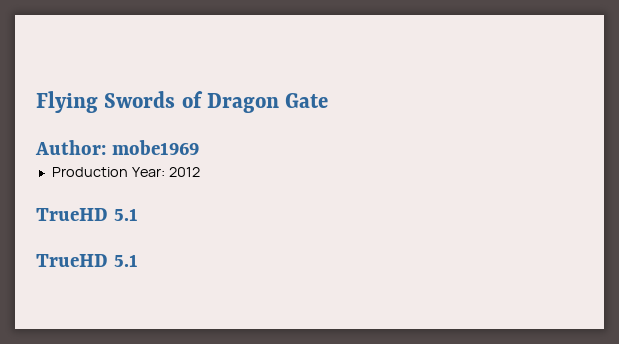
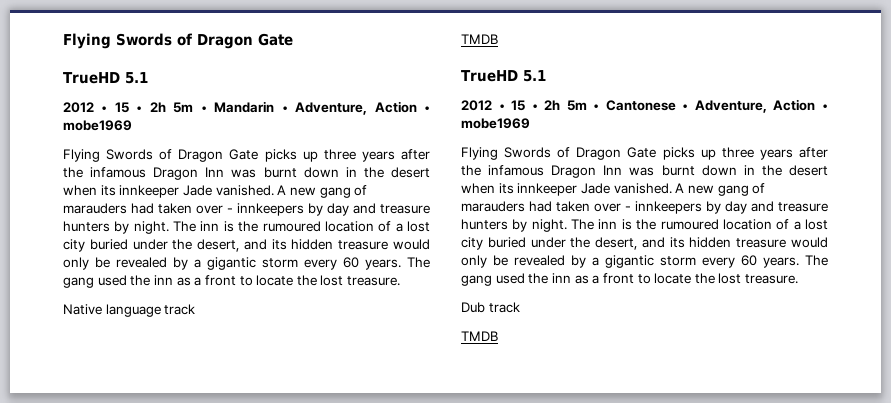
[35,140,199,155] [51,167,200,177] [36,208,138,221] [36,254,138,267] Author: mobe1969 // Production Year: 2012 // TrueHD 5.1 // TrueHD 5.1 -> [63,72,148,84] [63,101,430,115] [63,120,132,131] [63,149,430,162] [63,167,430,180] [63,185,368,198] [63,203,430,216] [63,221,431,234] [63,239,430,252] [63,257,430,270] [63,275,401,288] [63,304,196,317] [461,34,498,44] [461,70,546,82] [461,99,829,113] [461,118,530,129] [461,147,828,160] [461,165,828,178] [461,183,766,196] [461,201,828,214] [461,219,828,232] [461,237,828,250] [461,255,828,268] [461,273,799,286] [461,302,520,313] [461,331,498,341] TrueHD 5.1 // 2012 • 15 • 2h 5m • Mandarin • Adventure, Action • mobe1969 // Flying Swords of Dragon Gate picks up three years after the infamous Dragon Inn was burnt down in the desert when its innkeeper Jade vanished. A new gang of marauders had taken over - innkeepers by day and treasure hunters by night. The inn is the rumoured location of a lost city buried under the desert, and its hidden treasure would only be revealed by a gigantic storm every 60 years. The gang used the inn as a front to locate the lost treasure. // Native language track // TMDB // TrueHD 5.1 // 2012 • 15 • 2h 5m • Cantonese • Adventure, Action • mobe1969 // Flying Swords of Dragon Gate picks up three years after the infamous Dragon Inn was burnt down in the desert when its innkeeper Jade vanished. A new gang of marauders had taken over - innkeepers by day and treasure hunters by night. The inn is the rumoured location of a lost city buried under the desert, and its hidden treasure would only be revealed by a gigantic storm every 60 years. The gang used the inn as a front to locate the lost treasure. // Dub track // TMDB

